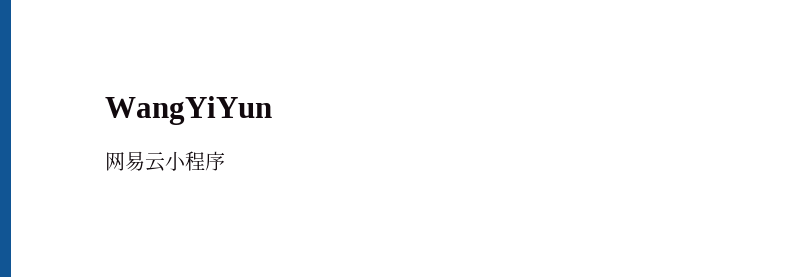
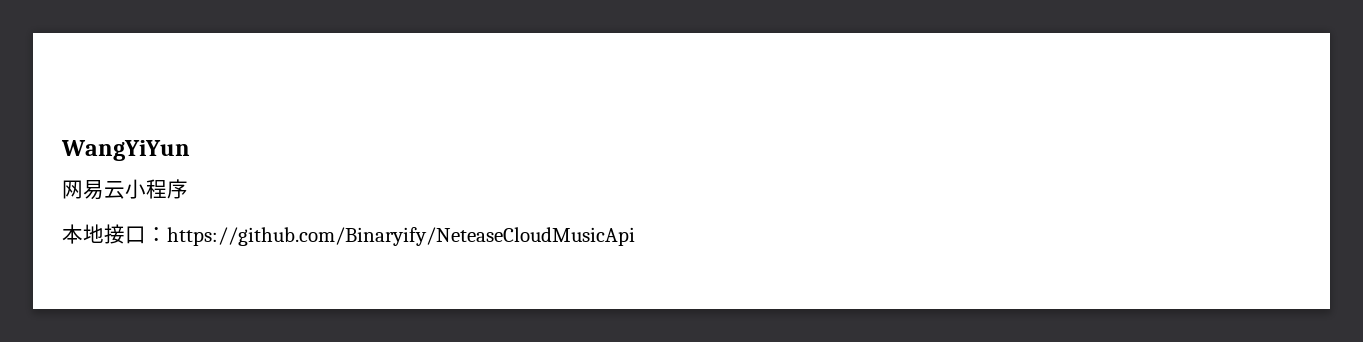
(225, 161) none -> [62,224,635,246] // 本地接口：https://github.com/Binaryify/NeteaseCloudMusicApi

